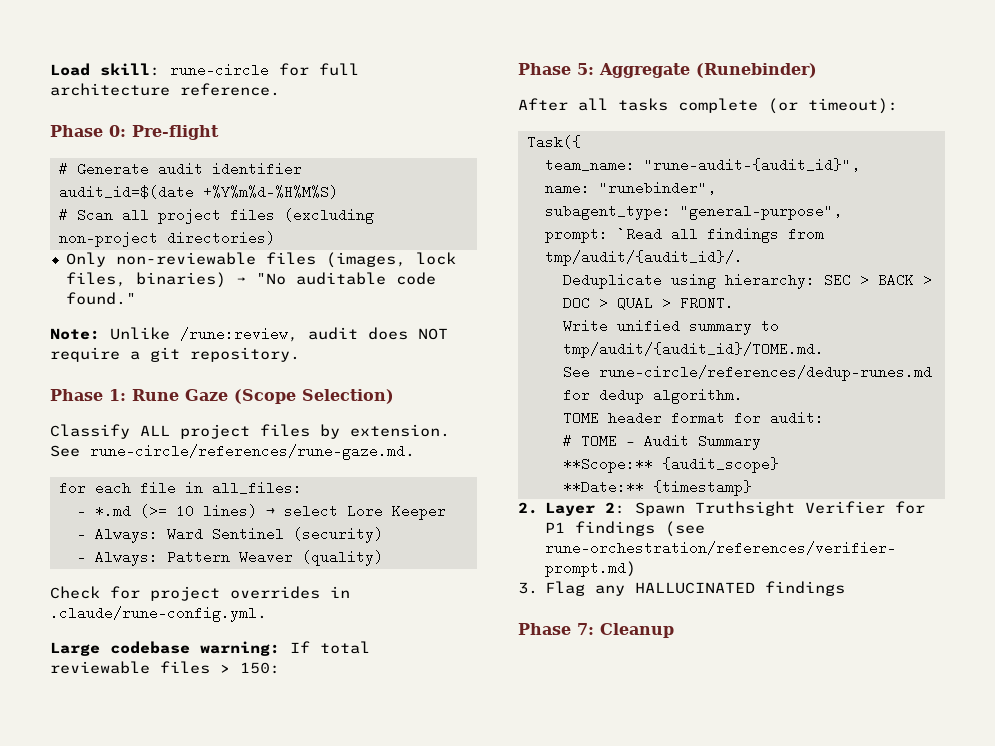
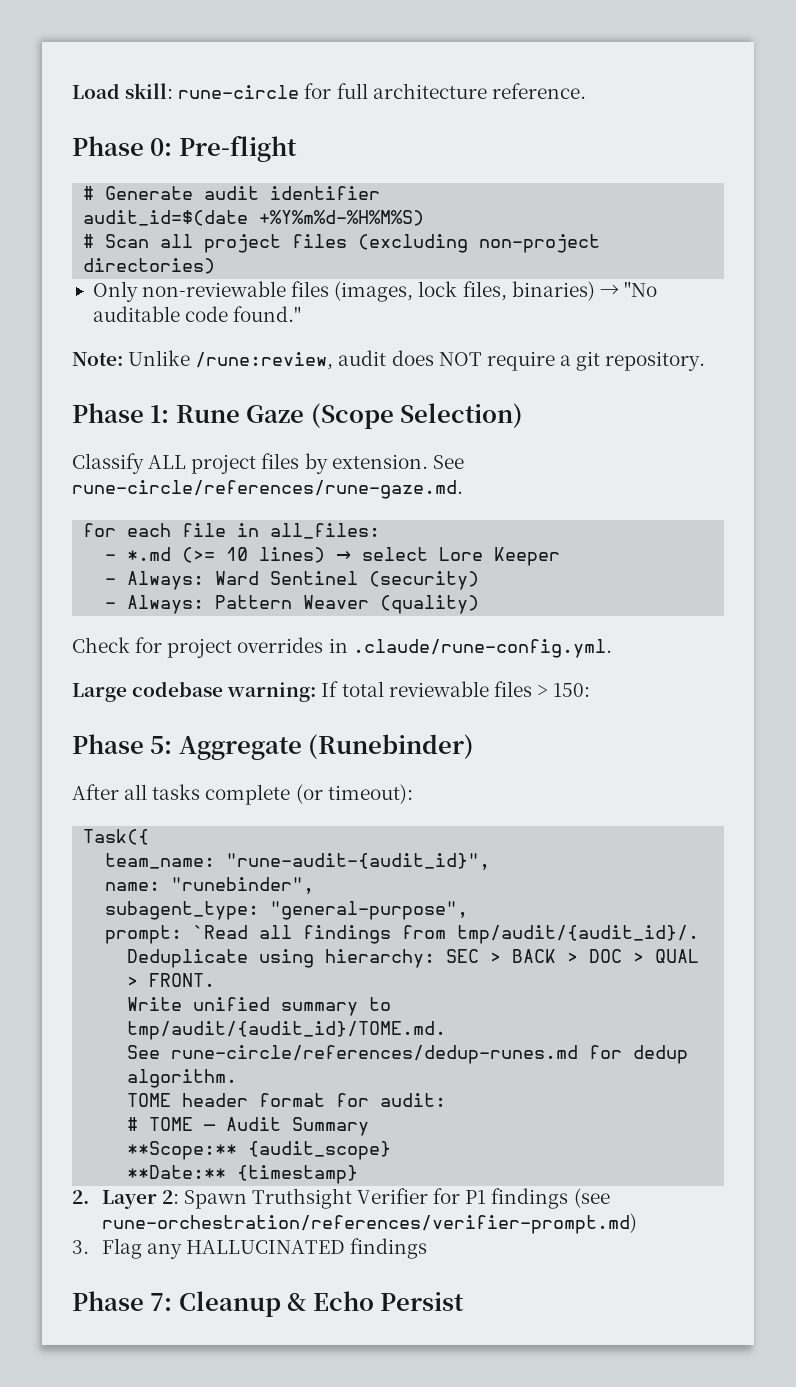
(674, 630) none -> [287,1291,465,1311] & Echo Persist

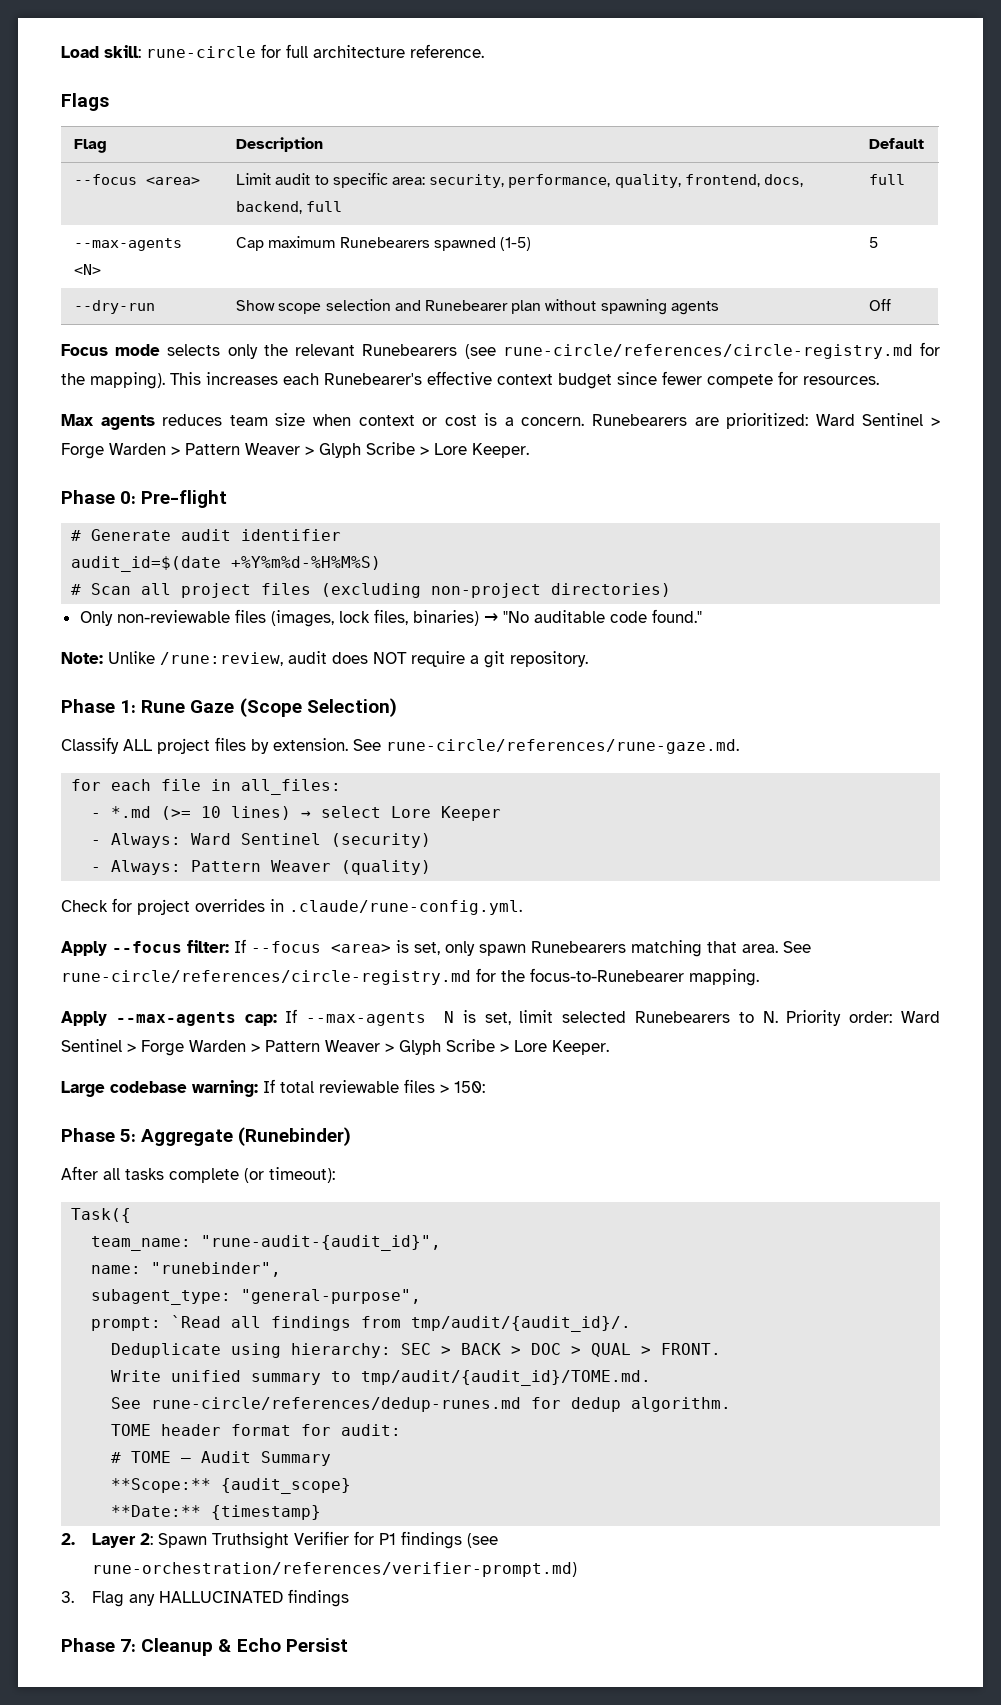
(586, 91) none -> [61,93,109,111] [74,139,108,153] [236,137,324,152] [869,138,925,149] [74,174,201,185] [236,173,803,188] [236,201,343,214] [869,174,906,185] [74,238,183,251] [74,264,102,275] [236,236,531,251] [869,237,879,248] [74,300,156,314] [236,299,719,315] [869,299,892,311] [61,342,940,359] [61,371,879,389] [61,413,941,430] [61,442,529,459] // Flags // Flag | Description | Default // --focus <area> | Limit audit to specific area: security, performance, quality, frontend, docs, backend, full | full // --max-agents <N> | Cap maximum Runebearers spawned (1-5) | 5 // --dry-run | Show scope selection and Runebearer plan without spawning agents | Off // Focus mode selects only the relevant Runebearers (see rune-circle/references/circle-registry.md for the mapping). This increases each Runebearer's effective context budget since fewer compete for resources. // Max agents reduces team size when context or cost is a concern. Runebearers are prioritized: Ward Sentinel > Forge Warden > Pattern Weaver > Glyph Scribe > Lore Keeper.
(612, 648) none -> [61,939,811,957] [61,968,759,986] [61,1009,940,1026] [61,1039,609,1056] // Apply --focus filter: If --focus <area> is set, only spawn Runebearers matching that area. See rune-circle/references/circle-registry.md for the focus-to-Runebearer mapping. // Apply --max-agents cap: If --max-agents N is set, limit selected Runebearers to N. Priority order: Ward Sentinel > Forge Warden > Pattern Weaver > Glyph Scribe > Lore Keeper.

